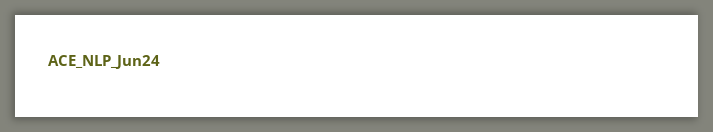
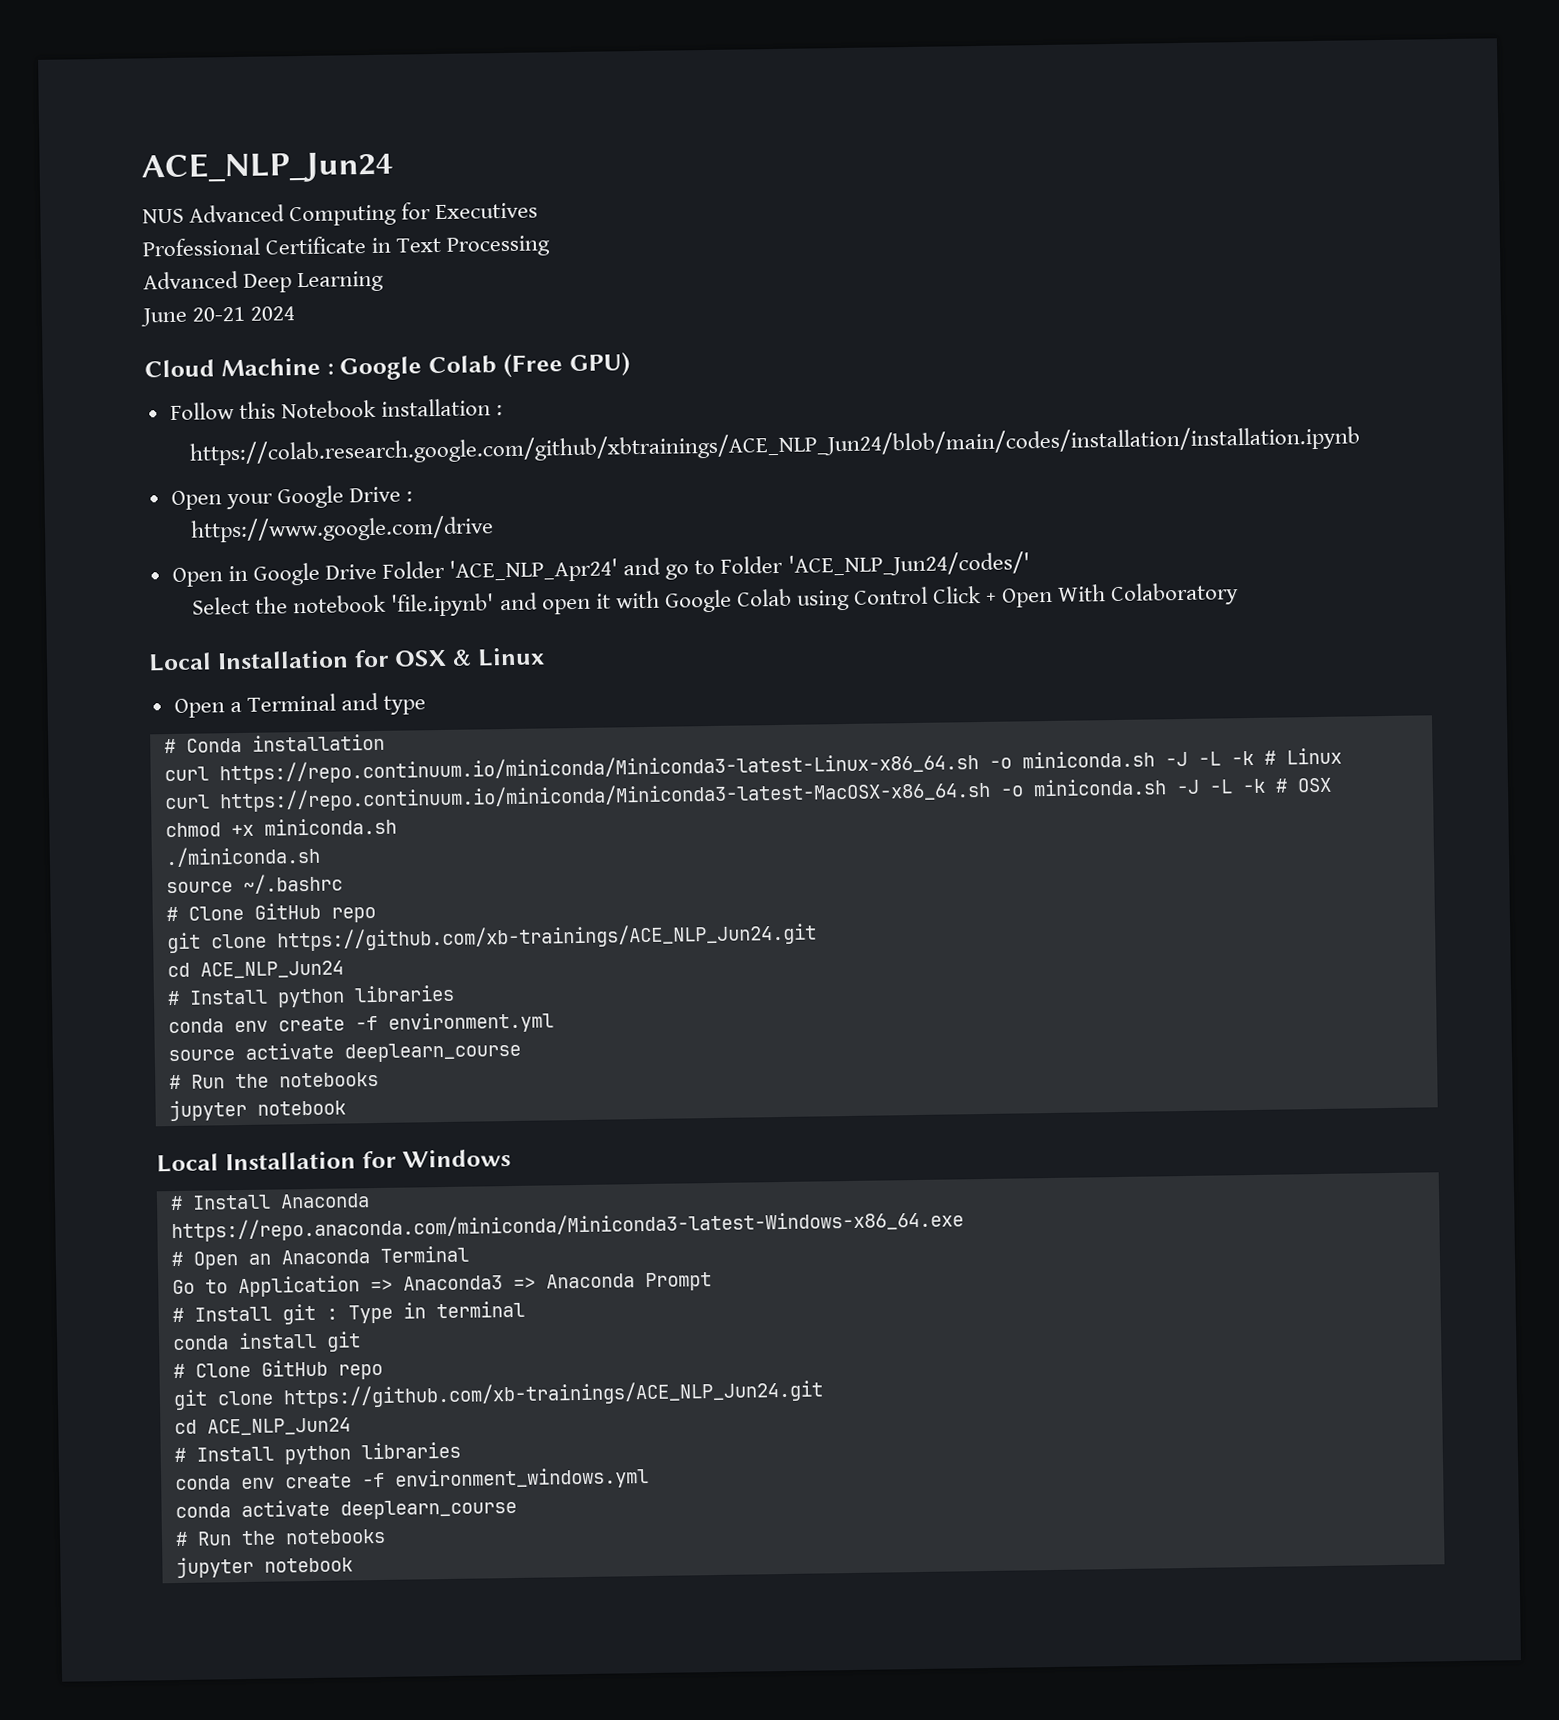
[48,55,160,69] ACE_NLP_Jun24 -> [141,150,393,185] [142,202,539,227] [142,235,552,257] [143,270,385,293] [140,306,296,327] [144,352,630,381] [169,398,504,421] [189,425,1361,466] [170,485,414,510] [190,515,495,543] [171,551,1030,587] [192,582,1240,617] [148,647,545,672] [173,692,427,718] [163,733,385,754] [163,747,1342,785] [163,777,1332,813] [164,817,397,838] [164,845,321,868] [165,873,343,894] [165,902,376,923] [166,922,817,954] [166,960,344,979] [166,984,455,1008] [167,1011,554,1034] [167,1041,521,1063] [168,1071,379,1090] [168,1099,346,1122] [156,1149,512,1173] [169,1193,370,1211] [170,1209,964,1243] [170,1245,469,1270] [171,1272,712,1298] [171,1300,525,1325] [171,1331,361,1352] [172,1359,383,1380] [172,1379,824,1411] [173,1417,351,1436] [173,1441,461,1465] [174,1467,649,1491] [174,1498,517,1520] [174,1528,386,1547] [175,1556,353,1579] ACE_NLP_Jun24 // NUS Advanced Computing for Executives // Professional Certificate in Text Processing // Advanced Deep Learning // June 20-21 2024 // Cloud Machine : Google Colab (Free GPU) // Follow this Notebook installation : // https://colab.research.google.com/github/xbtrainings/ACE_NLP_Jun24/blob/main/codes/installation/installation.ipynb // Open your Google Drive : // https://www.google.com/drive // Open in Google Drive Folder 'ACE_NLP_Apr24' and go to Folder 'ACE_NLP_Jun24/codes/' // Select the notebook 'file.ipynb' and open it with Google Colab using Control Click + Open With Colaboratory // Local Installation for OSX & Linux // Open a Terminal and type // # Conda installation // curl https://repo.continuum.io/miniconda/Miniconda3-latest-Linux-x86_64.sh -o miniconda.sh -J -L -k # Linux // curl https://repo.continuum.io/miniconda/Miniconda3-latest-MacOSX-x86_64.sh -o miniconda.sh -J -L -k # OSX // chmod +x miniconda.sh // ./miniconda.sh // source ~/.bashrc // # Clone GitHub repo // git clone https://github.com/xb-trainings/ACE_NLP_Jun24.git // cd ACE_NLP_Jun24 // # Install python libraries // conda env create -f environment.yml // source activate deeplearn_course // # Run the notebooks // jupyter notebook // Local Installation for Windows // # Install Anaconda // https://repo.anaconda.com/miniconda/Miniconda3-latest-Windows-x86_64.exe // # Open an Anaconda Terminal // Go to Application => Anaconda3 => Anaconda Prompt // # Install git : Type in terminal // conda install git // # Clone GitHub repo // git clone https://github.com/xb-trainings/ACE_NLP_Jun24.git // cd ACE_NLP_Jun24 // # Install python libraries // conda env create -f environment_windows.yml // conda activate deeplearn_course // # Run the notebooks // jupyter notebook

